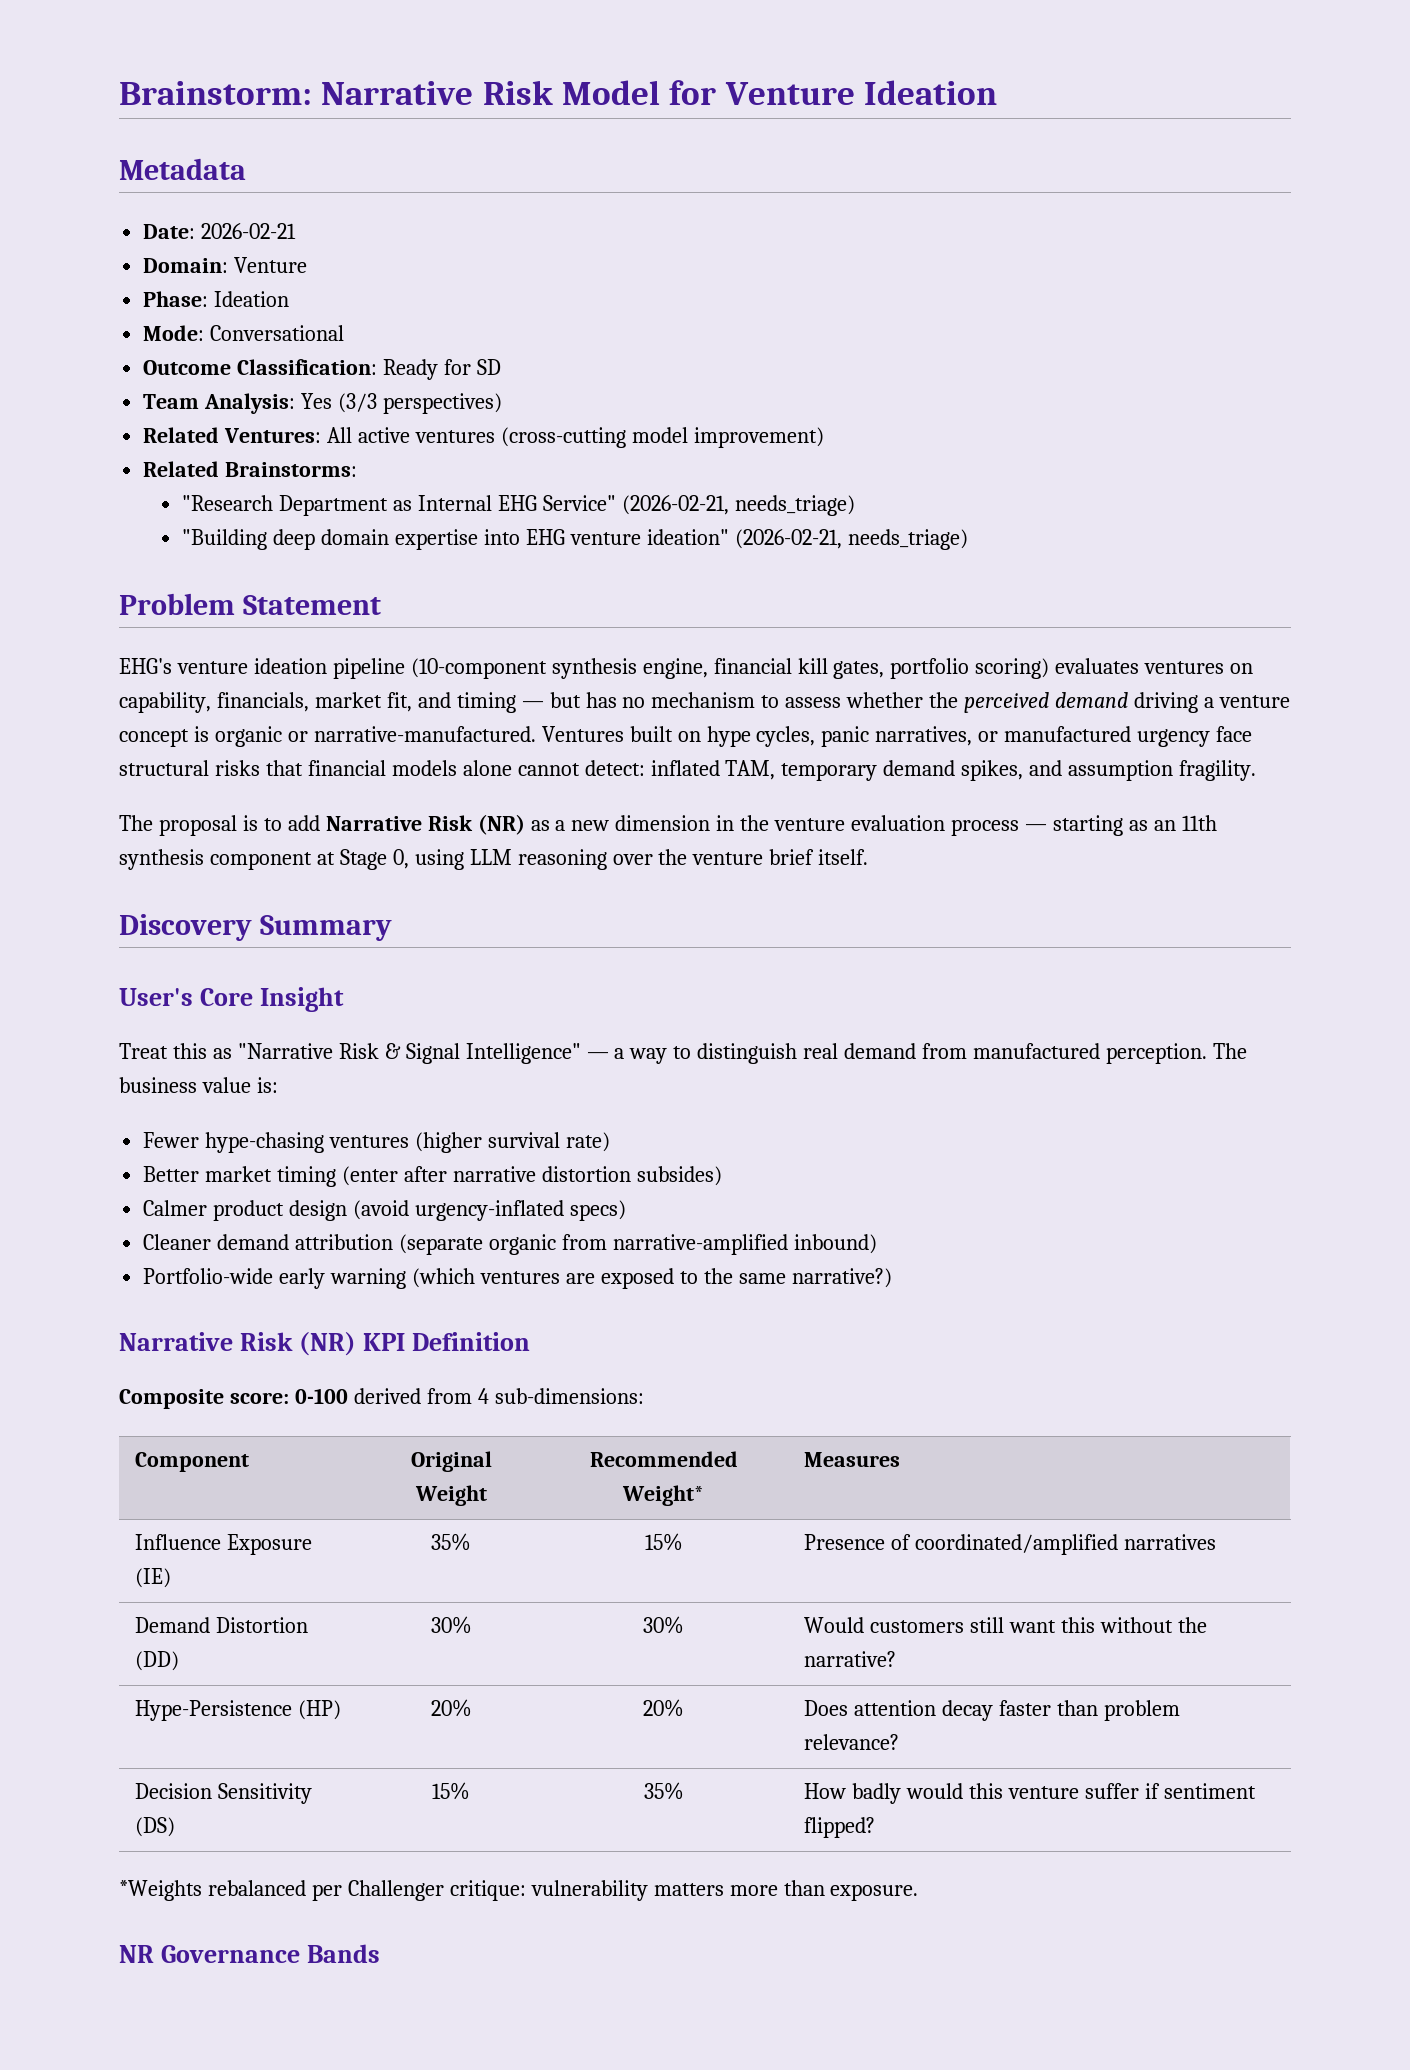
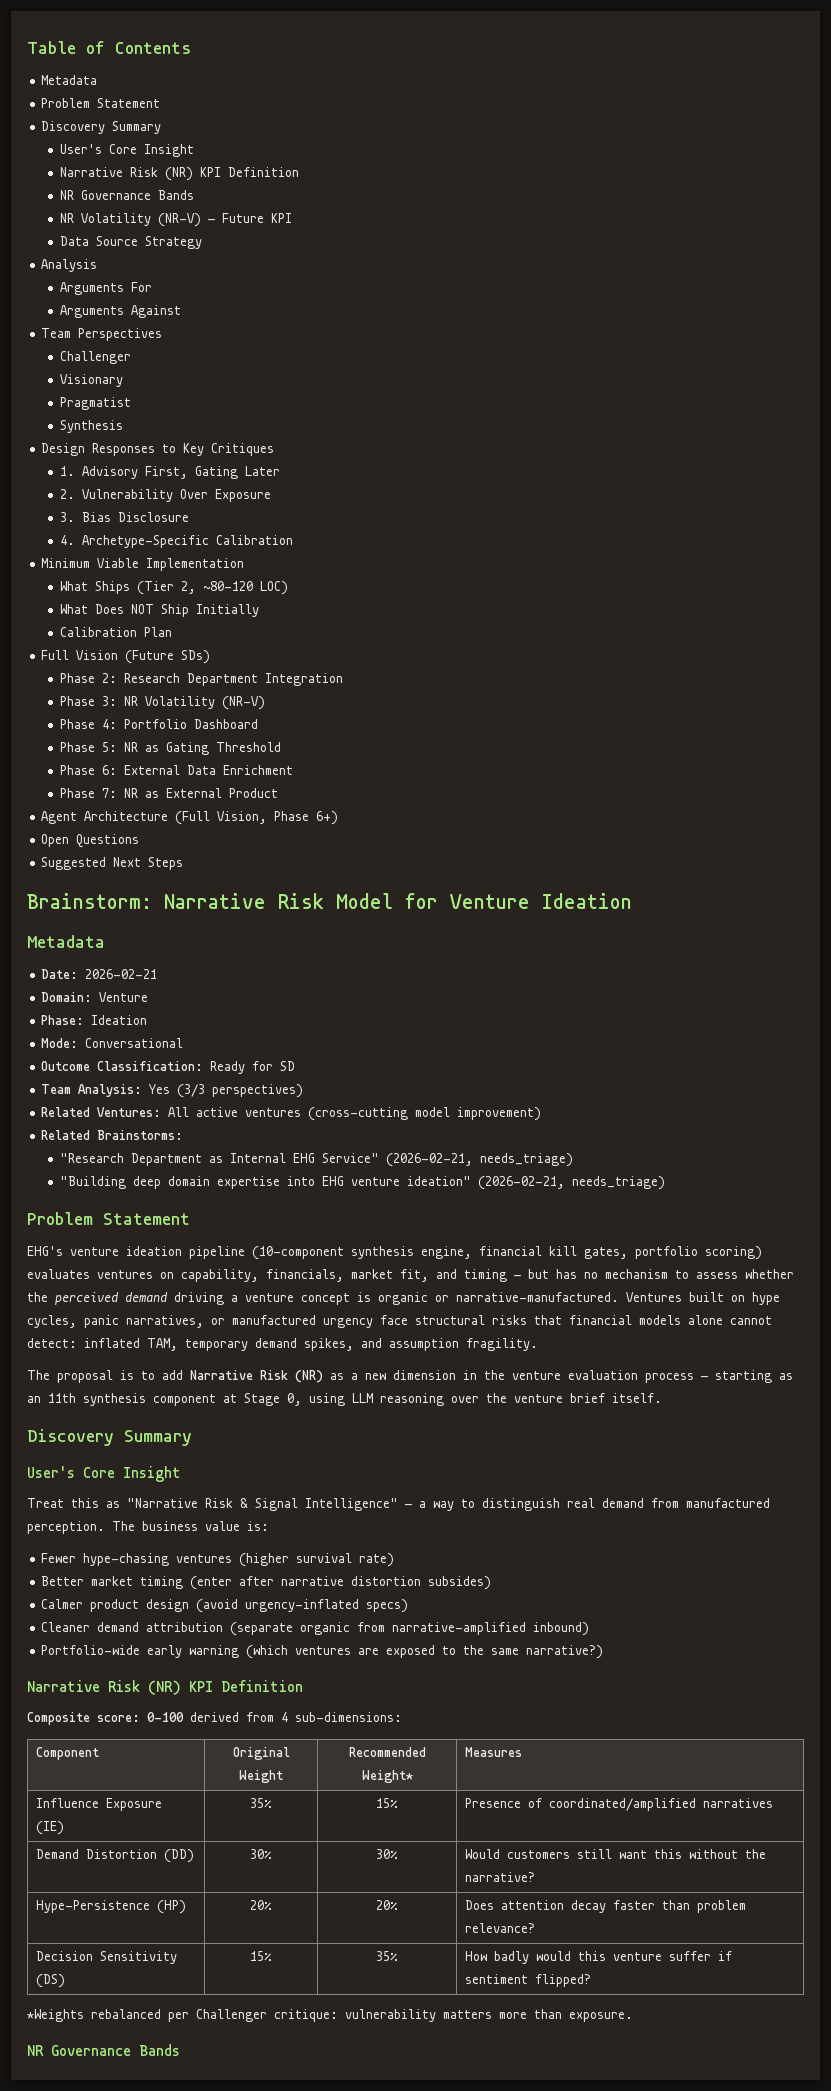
(119, 93) none -> [27,41,191,54] [41,75,98,85] [41,98,161,108] [41,121,162,134] [59,144,194,157] [59,167,299,181] [59,190,194,200] [59,213,292,227] [59,236,202,249] [41,259,98,272] [59,282,152,295] [59,305,181,318] [41,328,163,341] [59,351,131,364] [59,374,123,387] [59,397,131,410] [59,420,123,433] [41,443,275,456] [59,466,280,479] [59,489,271,502] [59,512,189,522] [59,535,293,548] [41,558,245,571] [59,581,288,595] [59,604,259,617] [59,627,172,637] [41,650,211,664] [59,673,343,686] [59,696,265,710] [59,719,258,729] [59,742,281,755] [59,765,293,775] [59,788,278,798] [41,811,339,825] [41,834,140,848] [41,857,184,870] Table of Contents // Metadata // Problem Statement // Discovery Summary // User's Core Insight // Narrative Risk (NR) KPI Definition // NR Governance Bands // NR Volatility (NR-V) — Future KPI // Data Source Strategy // Analysis // Arguments For // Arguments Against // Team Perspectives // Challenger // Visionary // Pragmatist // Synthesis // Design Responses to Key Critiques // 1. Advisory First, Gating Later // 2. Vulnerability Over Exposure // 3. Bias Disclosure // 4. Archetype-Specific Calibration // Minimum Viable Implementation // What Ships (Tier 2, ~80-120 LOC) // What Does NOT Ship Initially // Calibration Plan // Full Vision (Future SDs) // Phase 2: Research Department Integration // Phase 3: NR Volatility (NR-V) // Phase 4: Portfolio Dashboard // Phase 5: NR as Gating Threshold // Phase 6: External Data Enrichment // Phase 7: NR as External Product // Agent Architecture (Full Vision, Phase 6+) // Open Questions // Suggested Next Steps //

